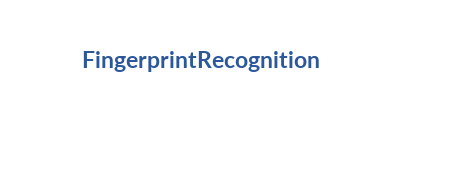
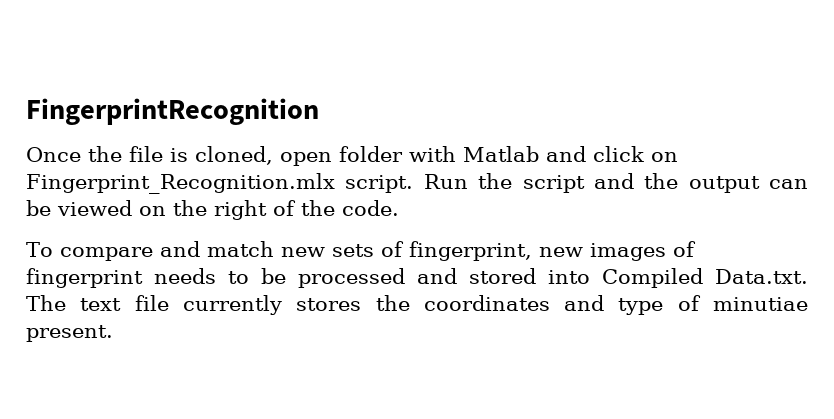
(320, 61) none -> [26,146,678,166] [26,173,808,194] [26,200,399,220] [26,241,696,261] [26,268,808,288] [26,295,808,315] [26,325,113,342] // Once the file is cloned, open folder with Matlab and click on Fingerprint_Recognition.mlx script. Run the script and the output can be viewed on the right of the code. // To compare and match new sets of fingerprint, new images of fingerprint needs to be processed and stored into Compiled Data.txt. The text file currently stores the coordinates and type of minutiae present.

